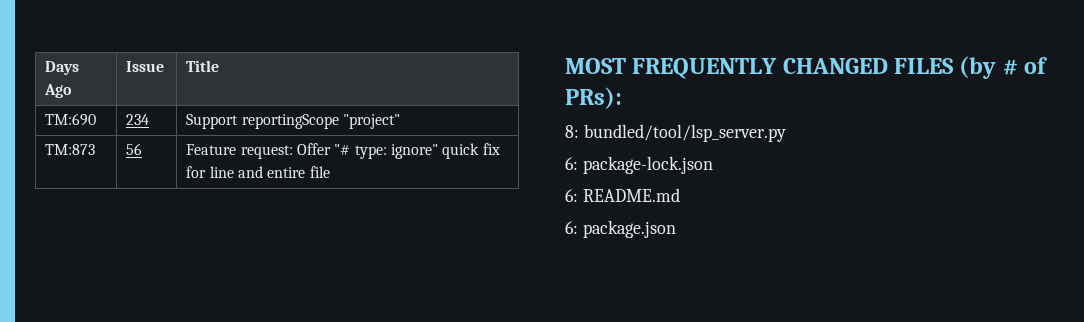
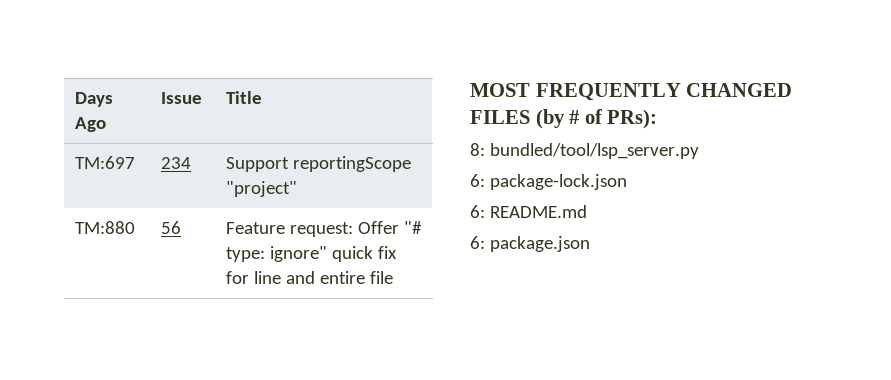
[45,113,97,126] TM:690 -> [75,156,136,169] TM:697
[45,144,96,155] TM:873 -> [75,221,136,234] TM:880

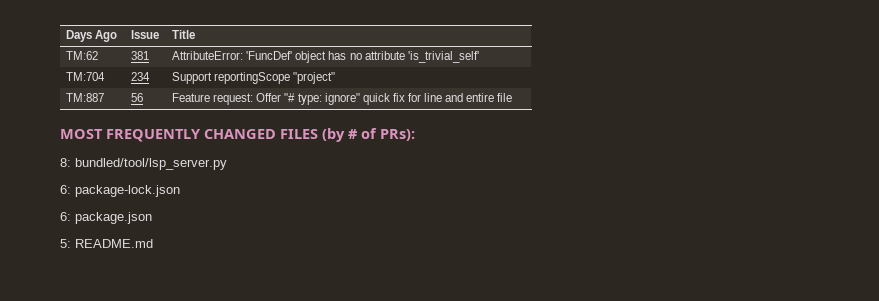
[75,156,136,169] TM:697 -> [66,51,99,60] [131,51,150,60] [172,51,479,63] [66,72,106,81] TM:62 | 381 | AttributeError: 'FuncDef' object has no attribute 'is_trivial_self' // TM:704
[75,221,136,234] TM:880 -> [66,93,105,102] TM:887
(485, 211) none -> [75,212,152,224] [60,239,71,248] package.json // 5:
[470,236,590,252] // 6: package.json -> (153, 243) none

